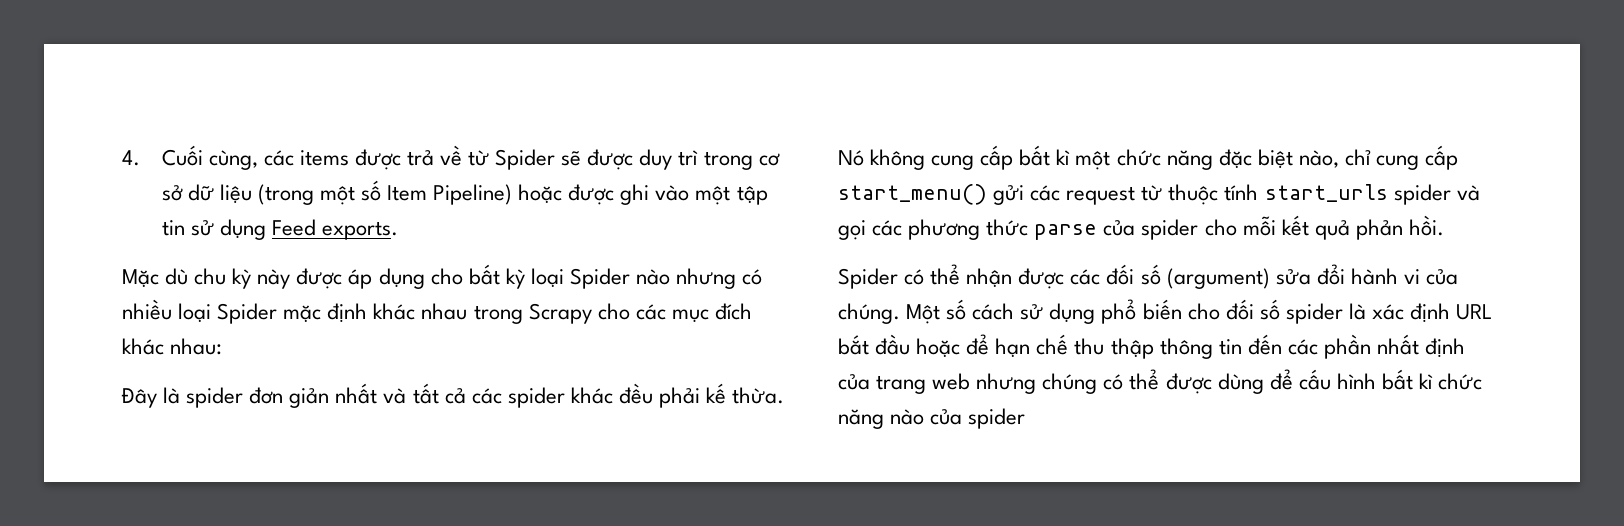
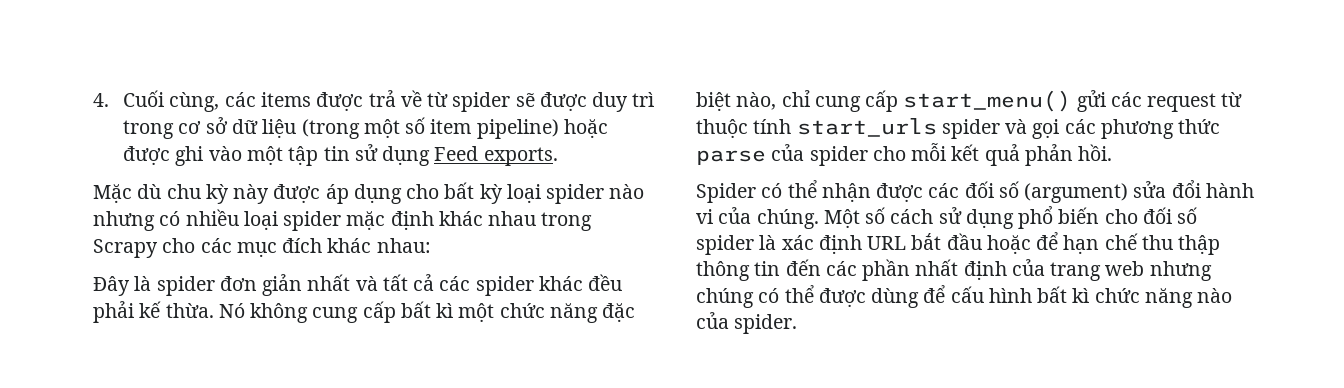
[495,149,556,170] Spider -> [452,92,511,112] spider
[386,184,513,205] Item Pipeline) -> [430,119,559,139] item pipeline)
[569,268,630,289] Spider -> [546,184,605,204] spider
[217,303,278,324] Spider -> [283,211,342,231] spider
[968,408,1026,429] spider -> [734,314,798,334] spider.

